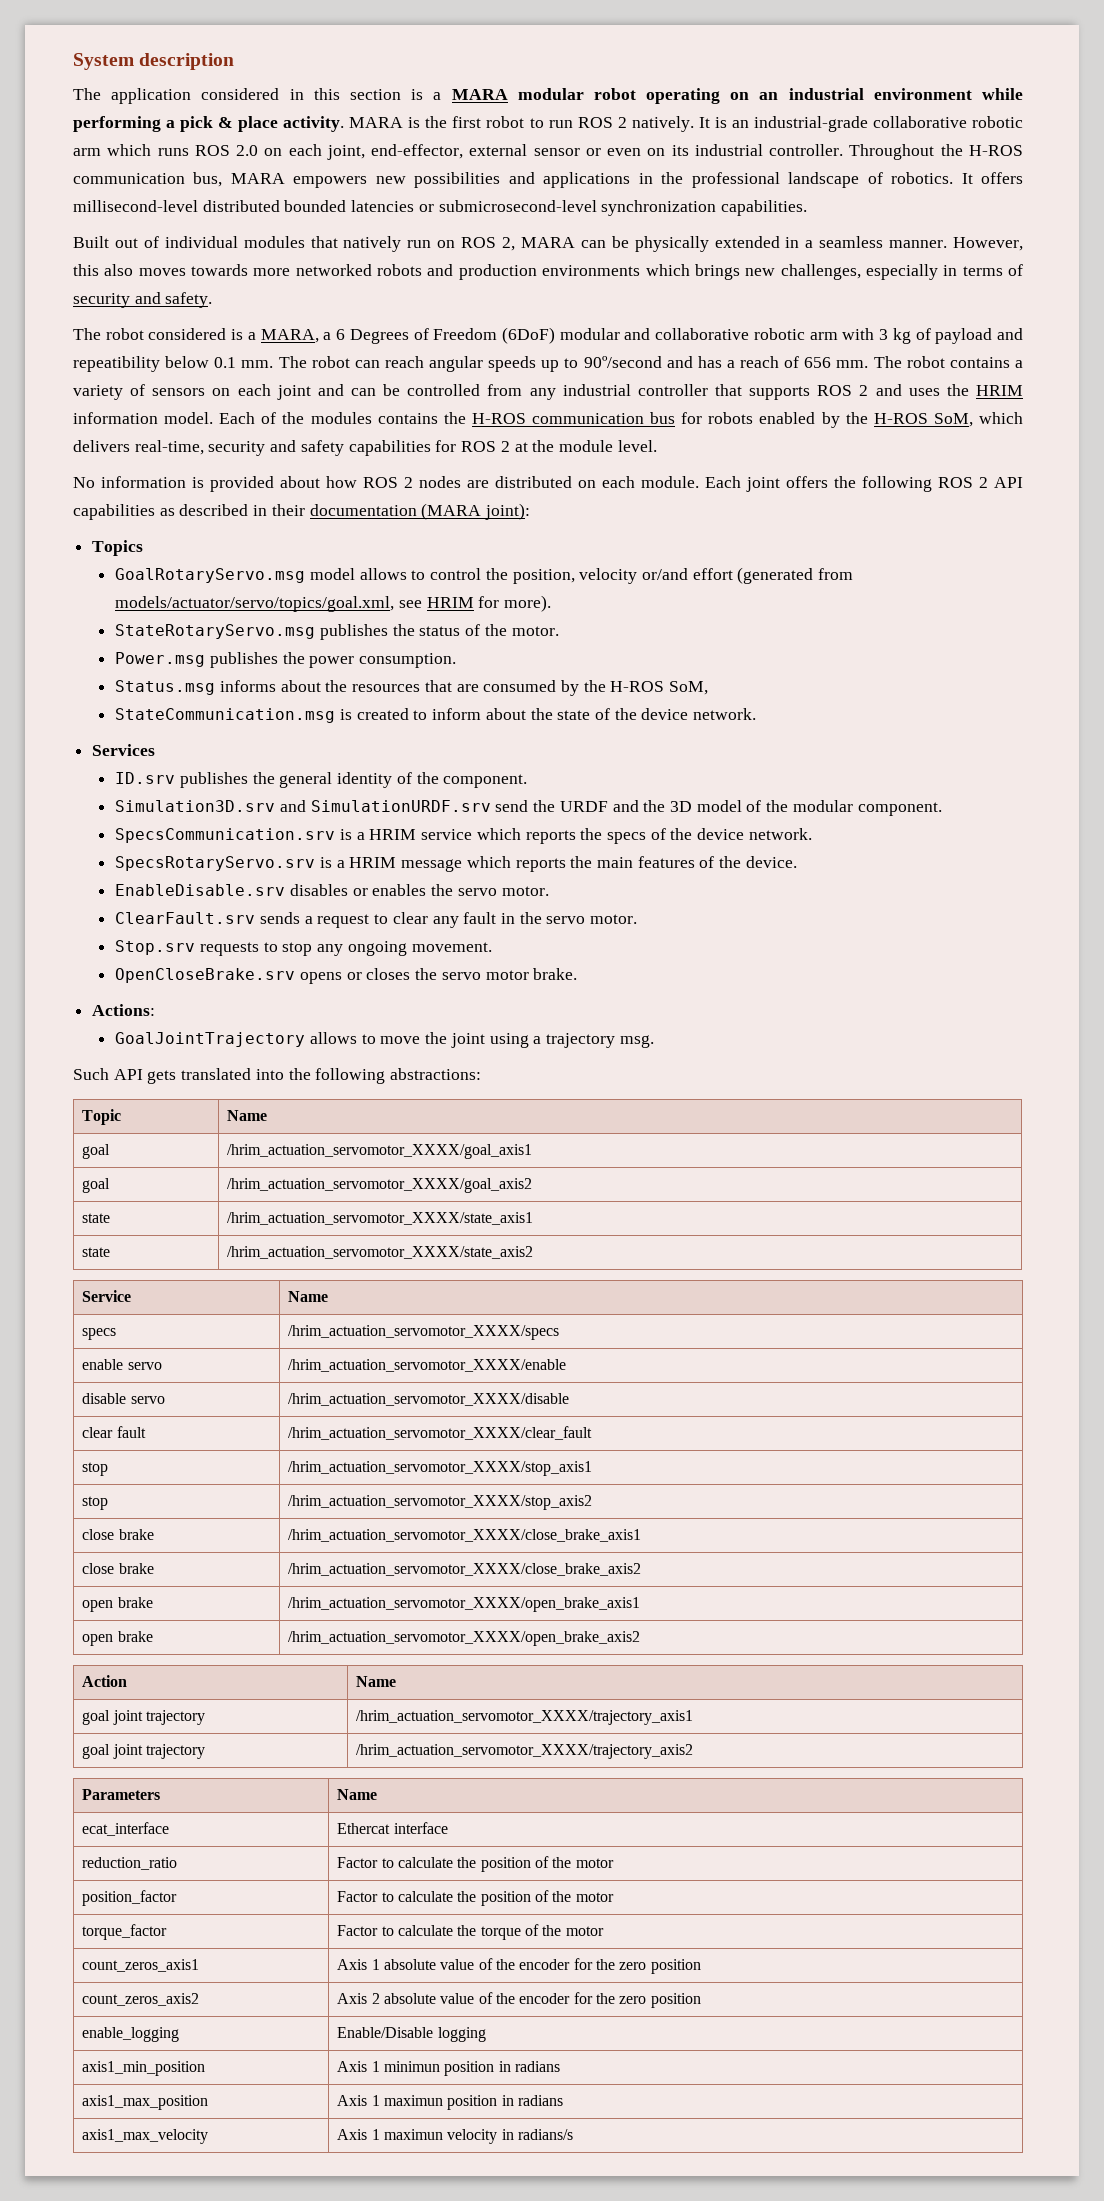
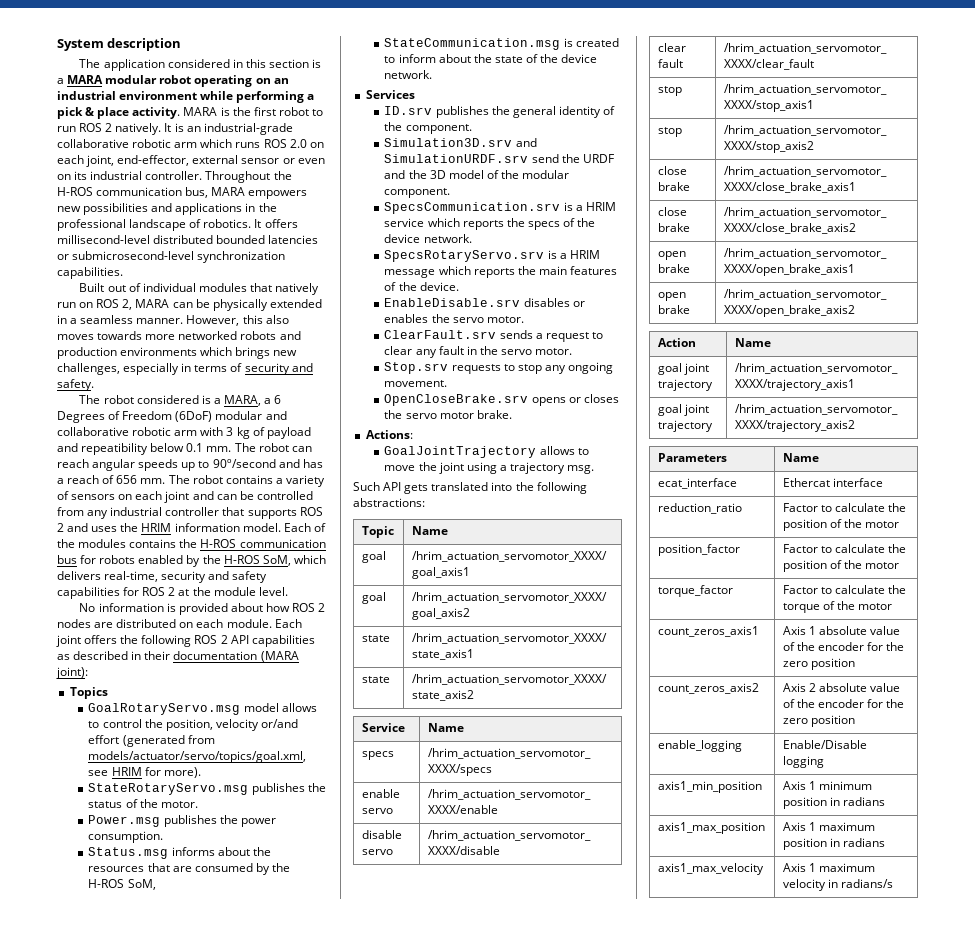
[384,2061,441,2072] minimun -> [818,781,872,790] minimum
[384,2095,444,2106] maximun -> [818,822,875,831] maximum
[384,2129,444,2140] maximun -> [818,863,875,872] maximum

